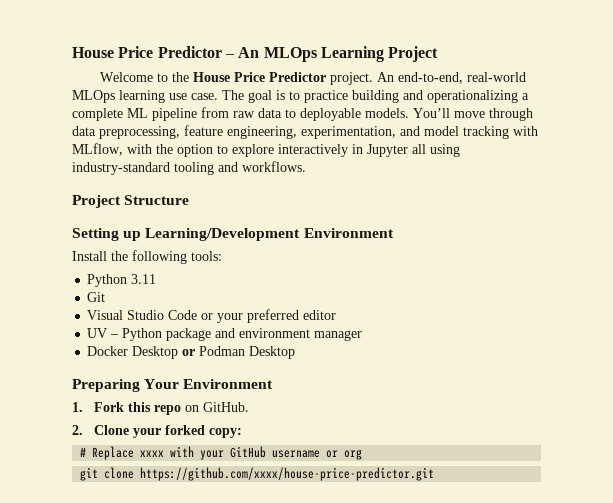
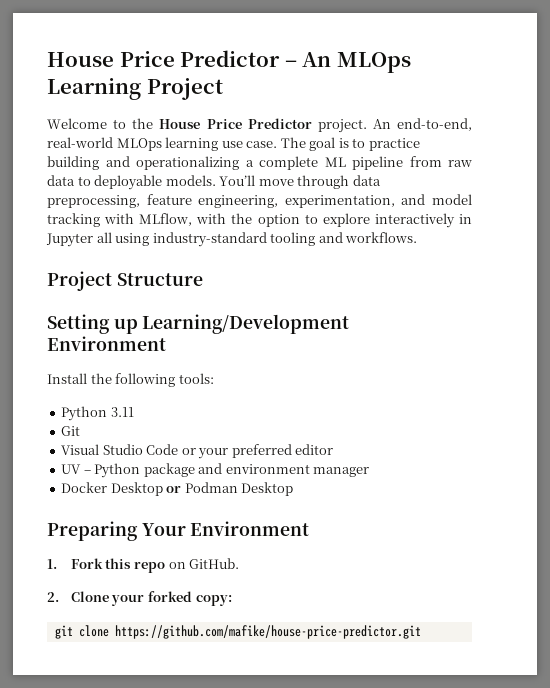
[80,446,363,460] // # Replace xxxx with your GitHub username or org -> (232, 600) none
[140,467,435,481] https://github.com/xxxx/house-price-predictor.git -> [114,625,421,639] https://github.com/mafike/house-price-predictor.git

